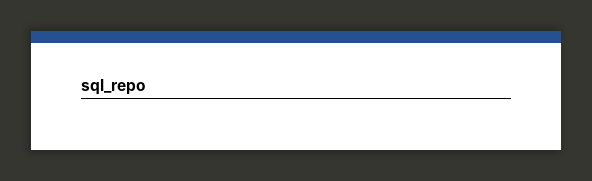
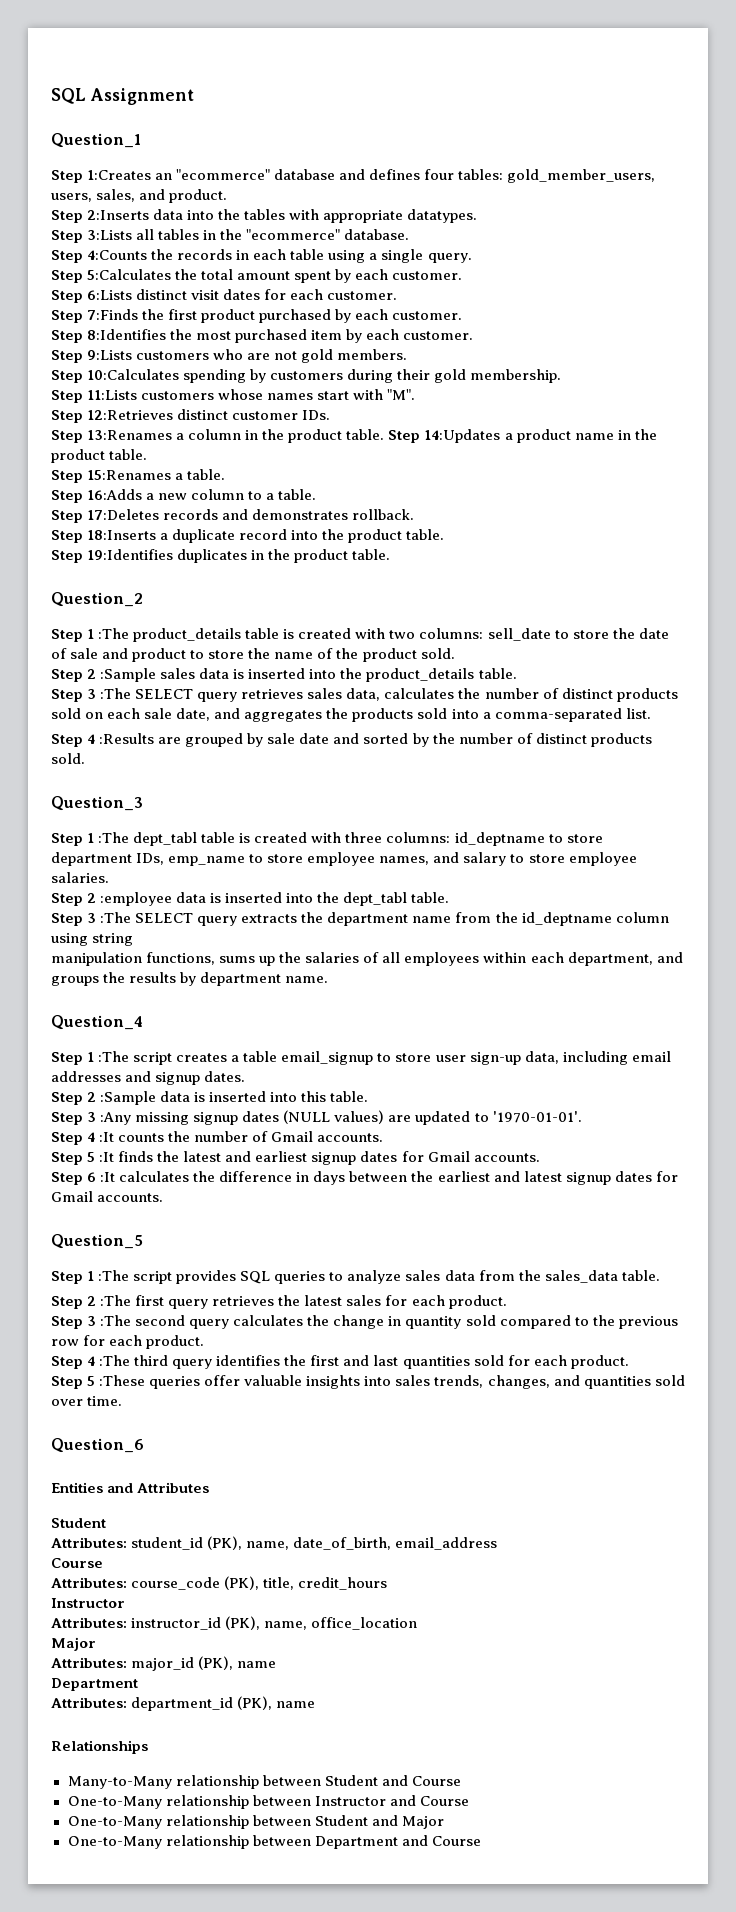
[81,79,146,95] sql_repo -> [51,88,194,105] [51,133,141,148] [51,169,656,183] [51,189,228,203] [51,209,478,223] [51,229,410,243] [51,249,472,263] [51,269,463,283] [51,289,398,303] [51,309,463,323] [51,329,474,343] [51,349,408,363] [51,369,562,383] [51,389,416,403] [51,409,331,423] [51,429,657,443] [51,449,148,463] [51,469,226,483] [51,489,317,503] [51,509,415,523] [51,529,445,543] [51,549,391,563] [51,592,143,607] [51,628,669,642] [51,648,455,662] [51,668,517,682] [51,688,678,702] [51,708,651,722] [51,733,652,747] [51,753,85,764] [51,796,143,811] [51,832,603,846] [51,852,637,866] [51,872,109,883] [51,892,450,906] [51,912,669,926] [51,933,134,946] [51,952,683,966] [51,972,329,986] [51,1015,143,1030] [51,1051,671,1065] [51,1071,246,1085] [51,1091,369,1105] [51,1110,582,1125] [51,1131,384,1145] [51,1151,540,1165] [51,1171,678,1185] [51,1191,164,1202] [51,1234,143,1249] [51,1270,660,1284] [51,1295,507,1309] [51,1315,678,1329] [51,1335,205,1349] [51,1355,629,1369] [51,1375,685,1389] [51,1396,123,1406] [51,1438,144,1453] [51,1482,210,1493] [51,1518,106,1528] [51,1536,498,1550] [51,1558,103,1568] [51,1576,388,1590] [51,1598,125,1608] [51,1616,418,1630] [51,1637,96,1651] [51,1656,277,1671] [51,1678,138,1691] [51,1696,316,1711] [51,1740,148,1754] [67,1775,461,1789] [67,1795,469,1809] [67,1815,444,1829] [67,1835,481,1849] SQL Assignment // Question_1 // Step 1:Creates an "ecommerce" database and defines four tables: gold_member_users, users, sales, and product. // Step 2:Inserts data into the tables with appropriate datatypes. // Step 3:Lists all tables in the "ecommerce" database. // Step 4:Counts the records in each table using a single query. // Step 5:Calculates the total amount spent by each customer. // Step 6:Lists distinct visit dates for each customer. // Step 7:Finds the first product purchased by each customer. // Step 8:Identifies the most purchased item by each customer. // Step 9:Lists customers who are not gold members. // Step 10:Calculates spending by customers during their gold membership. // Step 11:Lists customers whose names start with "M". // Step 12:Retrieves distinct customer IDs. // Step 13:Renames a column in the product table. Step 14:Updates a product name in the product table. // Step 15:Renames a table. // Step 16:Adds a new column to a table. // Step 17:Deletes records and demonstrates rollback. // Step 18:Inserts a duplicate record into the product table. // Step 19:Identifies duplicates in the product table. // Question_2 // Step 1 :The product_details table is created with two columns: sell_date to store the date of sale and product to store the name of the product sold. // Step 2 :Sample sales data is inserted into the product_details table. // Step 3 :The SELECT query retrieves sales data, calculates the number of distinct products sold on each sale date, and aggregates the products sold into a comma-separated list. // Step 4 :Results are grouped by sale date and sorted by the number of distinct products sold. // Question_3 // Step 1 :The dept_tabl table is created with three columns: id_deptname to store department IDs, emp_name to store employee names, and salary to store employee salaries. // Step 2 :employee data is inserted into the dept_tabl table. // Step 3 :The SELECT query extracts the department name from the id_deptname column using string // manipulation functions, sums up the salaries of all employees within each department, and groups the results by department name. // Question_4 // Step 1 :The script creates a table email_signup to store user sign-up data, including email addresses and signup dates. // Step 2 :Sample data is inserted into this table. // Step 3 :Any missing signup dates (NULL values) are updated to '1970-01-01'. // Step 4 :It counts the number of Gmail accounts. // Step 5 :It finds the latest and earliest signup dates for Gmail accounts. // Step 6 :It calculates the difference in days between the earliest and latest signup dates for Gmail accounts. // Question_5 // Step 1 :The script provides SQL queries to analyze sales data from the sales_data table. // Step 2 :The first query retrieves the latest sales for each product. // Step 3 :The second query calculates the change in quantity sold compared to the previous row for each product. // Step 4 :The third query identifies the first and last quantities sold for each product. // Step 5 :These queries offer valuable insights into sales trends, changes, and quantities sold over time. // Question_6 // Entities and Attributes // Student // Attributes: student_id (PK), name, date_of_birth, email_address // Course // Attributes: course_code (PK), title, credit_hours // Instructor // Attributes: instructor_id (PK), name, office_location // Major // Attributes: major_id (PK), name // Department // Attributes: department_id (PK), name // Relationships // Many-to-Many relationship between Student and Course // One-to-Many relationship between Instructor and Course // One-to-Many relationship between Student and Major // One-to-Many relationship between Department and Course

